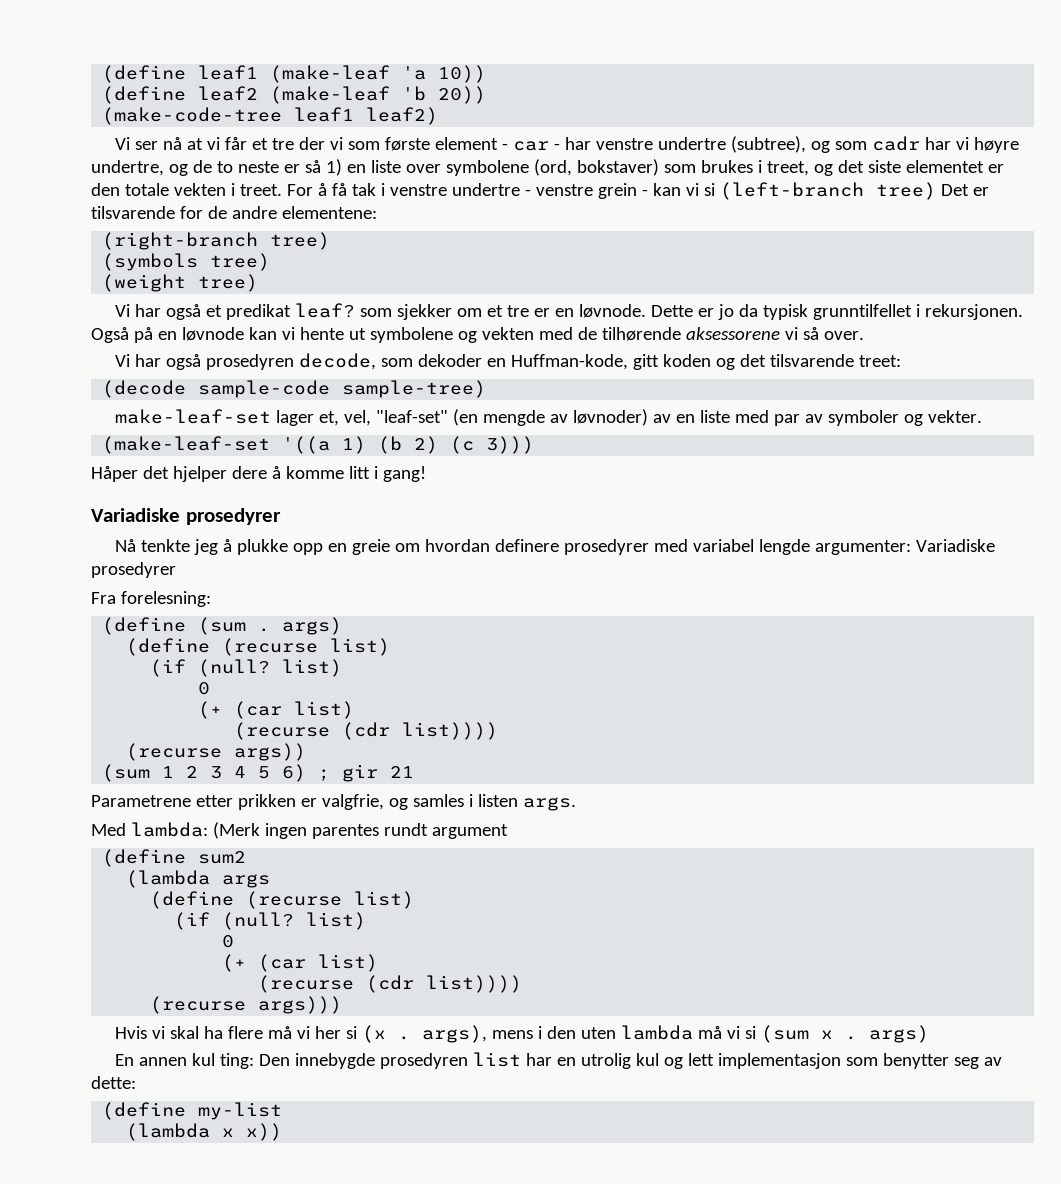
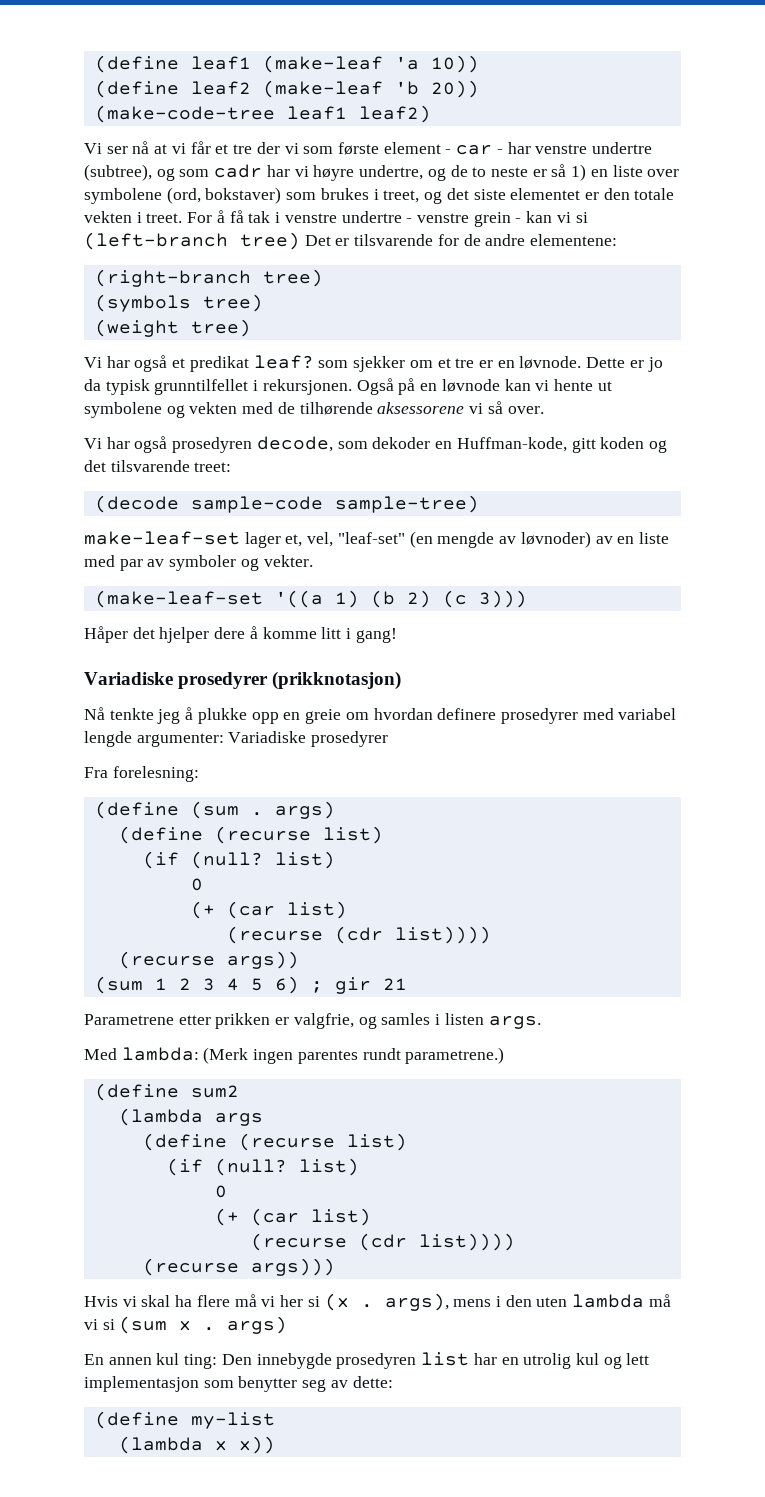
(281, 516) none -> [272,671,402,690] (prikknotasjon)
[431,824,508,839] argument -> [405,1047,505,1064] parametrene.)

